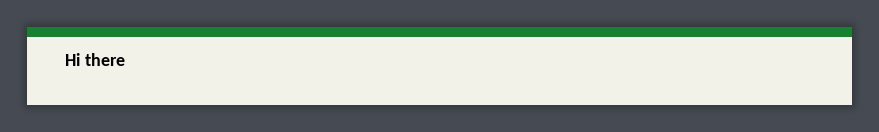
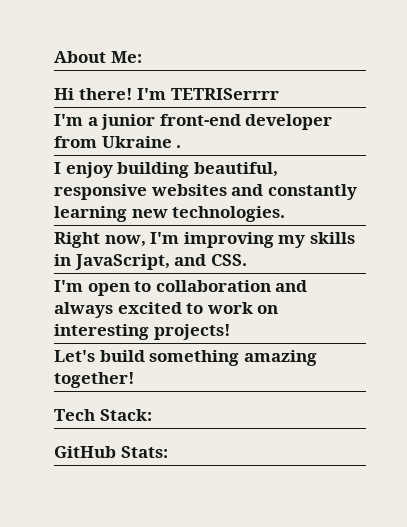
[65,53,125,66] Hi there -> [54,51,142,63] [54,88,279,100] [54,114,333,130] [54,136,182,148] [54,162,278,178] [54,184,357,200] [54,206,286,222] [54,232,355,248] [54,254,247,270] [54,280,308,296] [54,302,279,318] [54,324,231,340] [54,350,317,366] [54,372,135,388] [54,409,152,421] [54,446,168,458] About Me: // Hi there! I'm TETRISerrrr // I'm a junior front-end developer from Ukraine . // I enjoy building beautiful, responsive websites and constantly learning new technologies. // Right now, I'm improving my skills in JavaScript, and CSS. // I'm open to collaboration and always excited to work on interesting projects! // Let's build something amazing together! // Tech Stack: // GitHub Stats:

